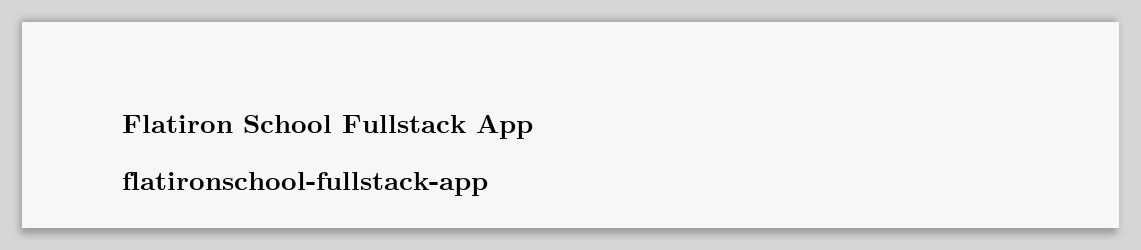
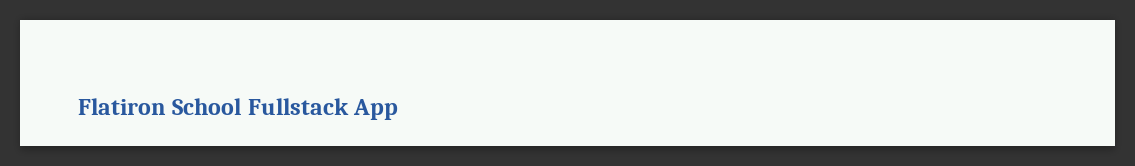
[122,172,488,196] // flatironschool-fullstack-app -> (399, 109) none

